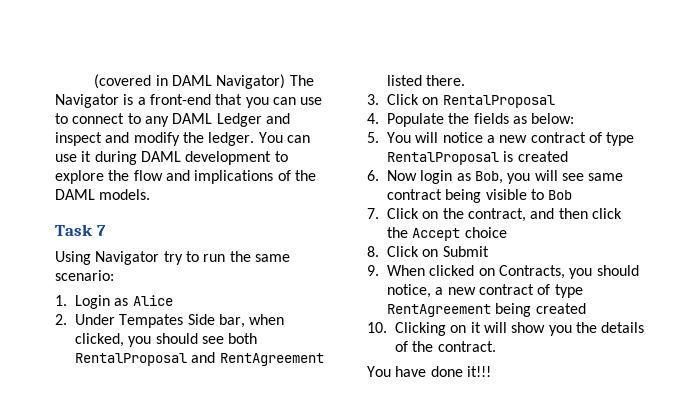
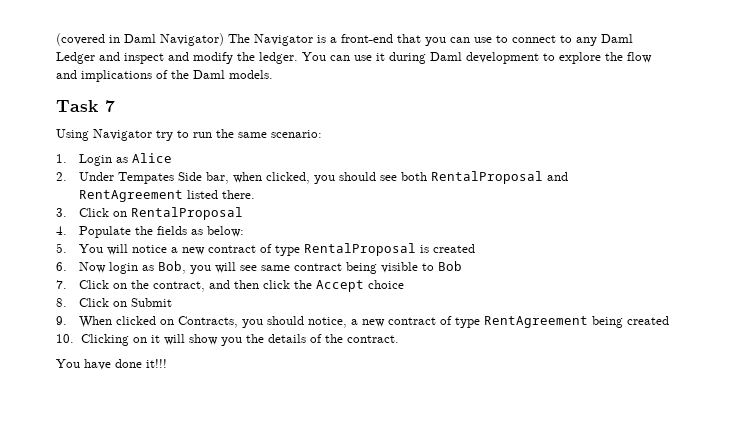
[171,75,212,86] DAML -> [124,34,156,43] Daml
[172,113,213,124] DAML -> [601,34,633,43] Daml
[140,151,181,162] DAML -> [430,52,462,61] Daml
[55,189,95,200] DAML -> [193,70,225,79] Daml

